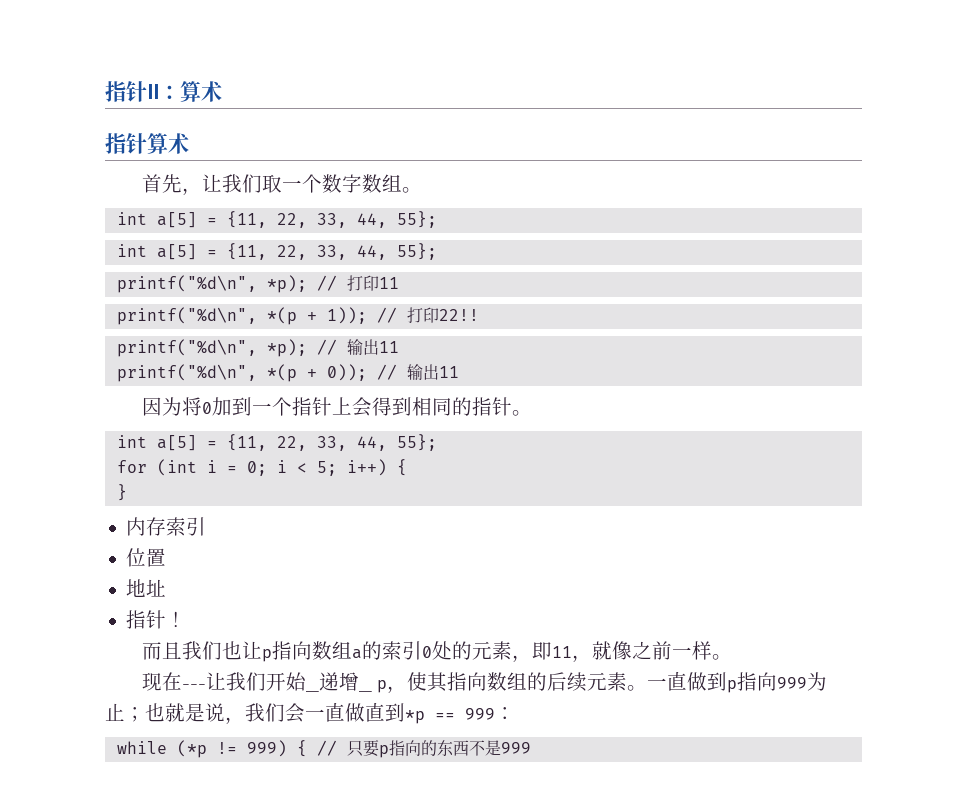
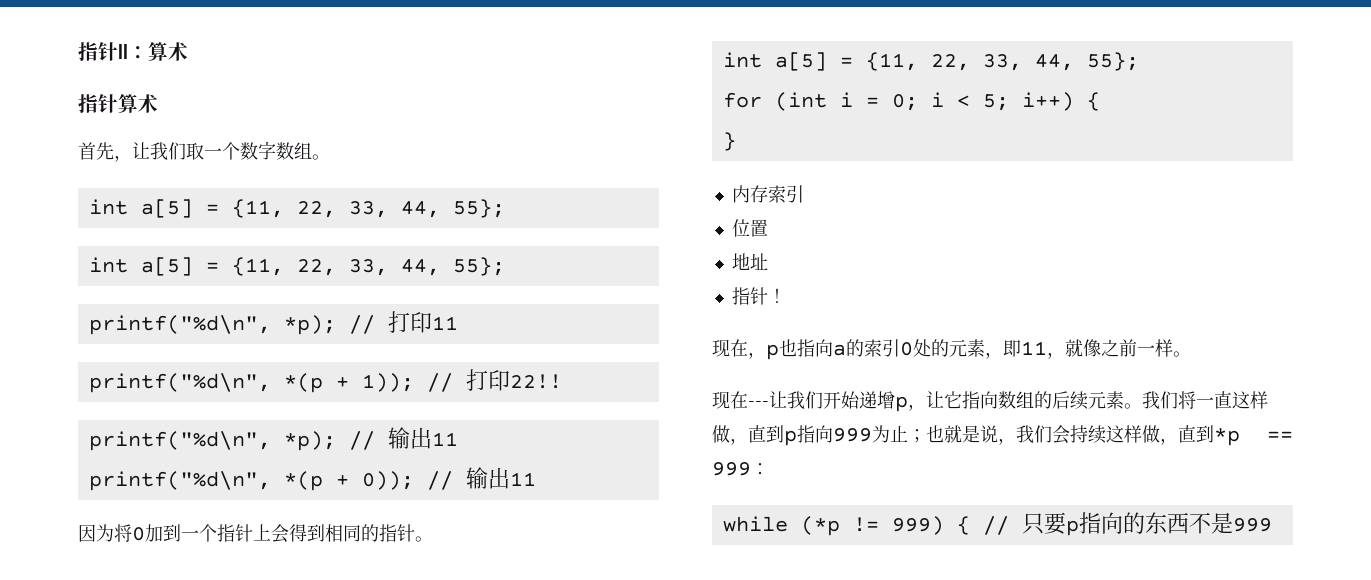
[141,641,352,662] 而且我们也让p指向数组 -> [712,339,833,360] 现在，p也指向
[305,672,449,693] _递增_ p，使其 -> [859,391,962,412] 递增p，让它
[647,671,708,691] 一直做 -> [1142,391,1268,409] [712,425,766,445] 我们将一直这样做，直
[305,702,365,722] 一直做 -> [1070,425,1178,445] 持续这样做，

